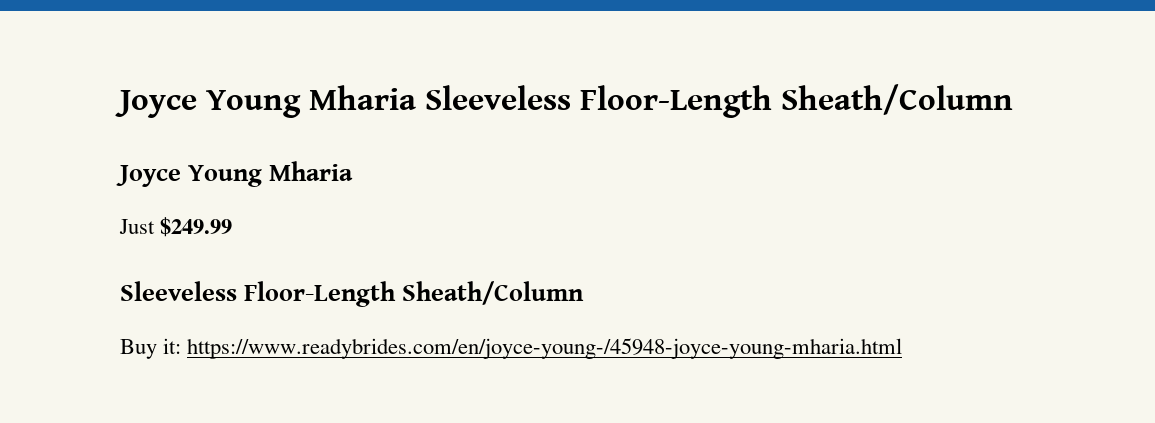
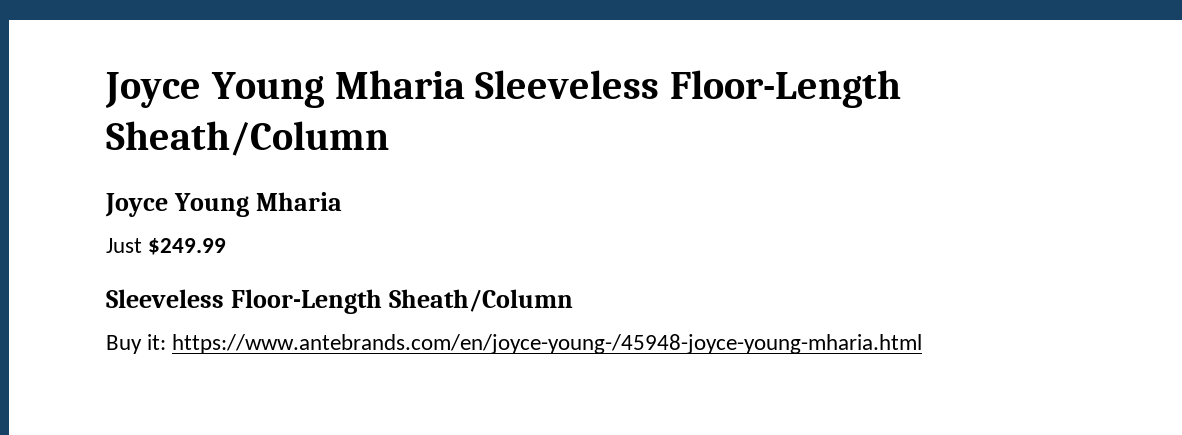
[187,338,903,359] https://www.readybrides.com/en/joyce-young-/45948-joyce-young-mharia.html -> [172,334,923,354] https://www.antebrands.com/en/joyce-young-/45948-joyce-young-mharia.html

